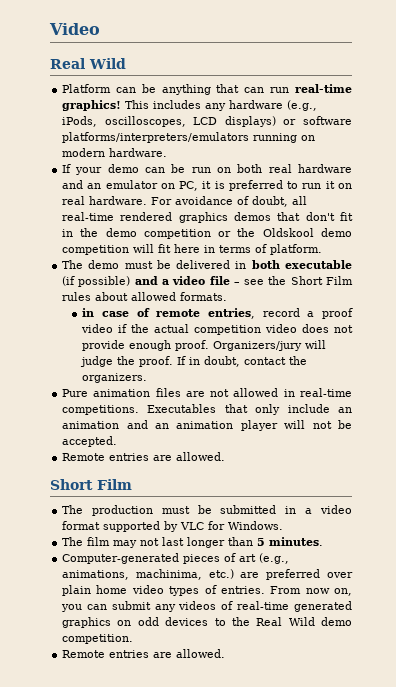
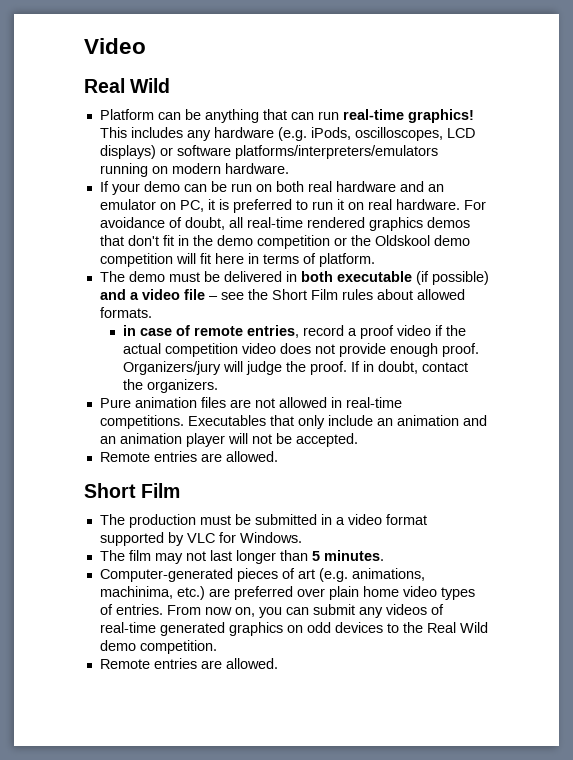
[287,100,318,111] (e.g., -> [277,127,307,141] (e.g.
[259,553,290,564] (e.g., -> [318,568,348,582] (e.g.

